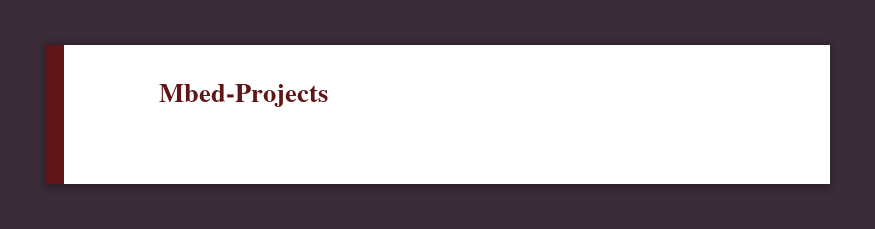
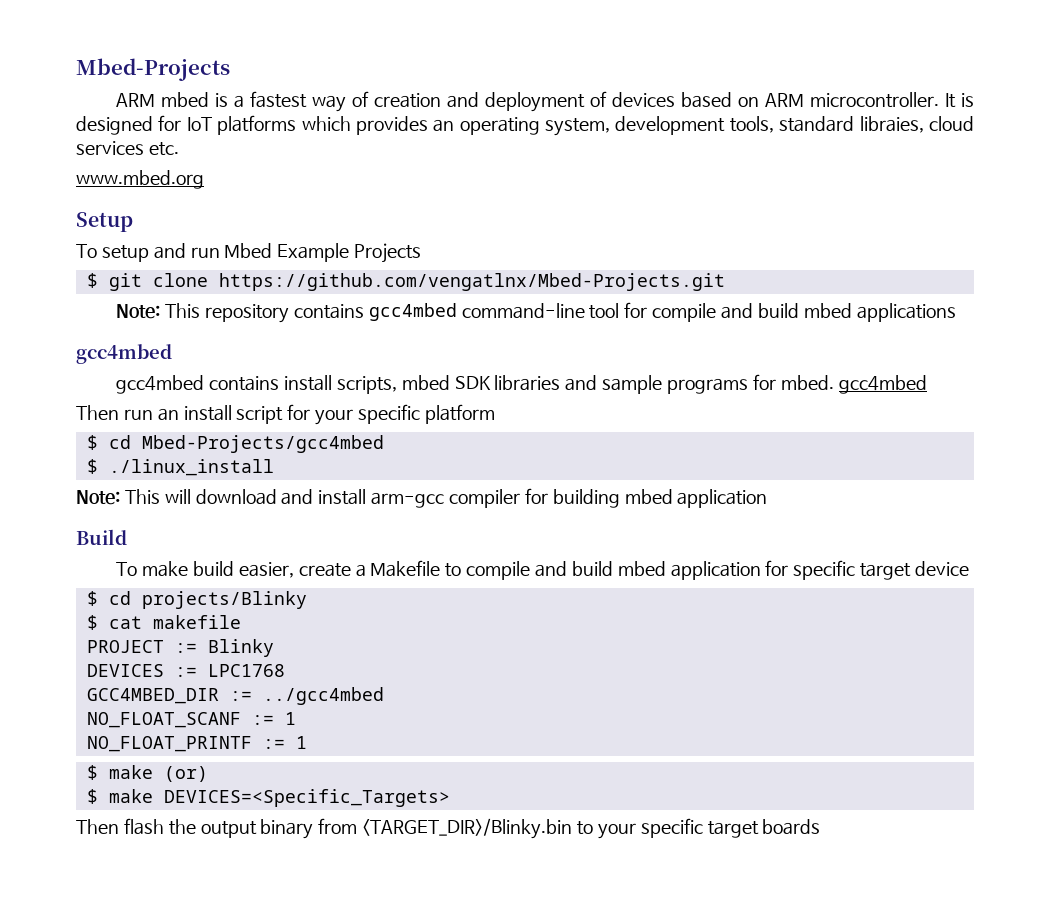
(328, 95) none -> [116,91,974,112] [76,115,975,136] [76,141,179,156] [76,170,204,189] [76,212,133,232] [76,243,422,263] [86,273,725,291] [116,302,956,323] [76,344,172,364] [116,374,927,394] [76,404,495,425] [86,435,384,453] [86,459,274,476] [76,488,768,508] [76,529,127,545] [116,560,969,580] [86,591,307,609] [86,615,241,630] [86,639,274,657] [86,664,285,677] [86,687,384,705] [86,712,296,728] [86,736,307,752] [86,765,208,782] [86,789,450,807] [76,818,821,839] // ARM mbed is a fastest way of creation and deployment of devices based on ARM microcontroller. It is designed for IoT platforms which provides an operating system, development tools, standard libraies, cloud services etc. // www.mbed.org // Setup // To setup and run Mbed Example Projects // $ git clone https://github.com/vengatlnx/Mbed-Projects.git // Note: This repository contains gcc4mbed command-line tool for compile and build mbed applications // gcc4mbed // gcc4mbed contains install scripts, mbed SDK libraries and sample programs for mbed. gcc4mbed // Then run an install script for your specific platform // $ cd Mbed-Projects/gcc4mbed // $ ./linux_install // Note: This will download and install arm-gcc compiler for building mbed application // Build // To make build easier, create a Makefile to compile and build mbed application for specific target device // $ cd projects/Blinky // $ cat makefile // PROJECT := Blinky // DEVICES := LPC1768 // GCC4MBED_DIR := ../gcc4mbed // NO_FLOAT_SCANF := 1 // NO_FLOAT_PRINTF := 1 // $ make (or) // $ make DEVICES=<Specific_Targets> // Then flash the output binary from <TARGET_DIR>/Blinky.bin to your specific target boards

